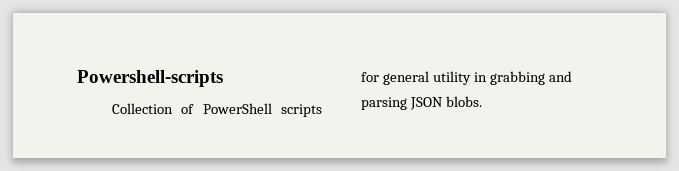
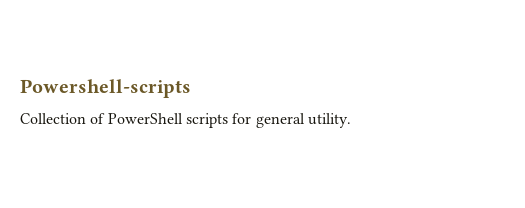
[432,71,572,85] [361,96,482,110] utility in grabbing and parsing JSON blobs. -> [307,113,351,128] utility.

